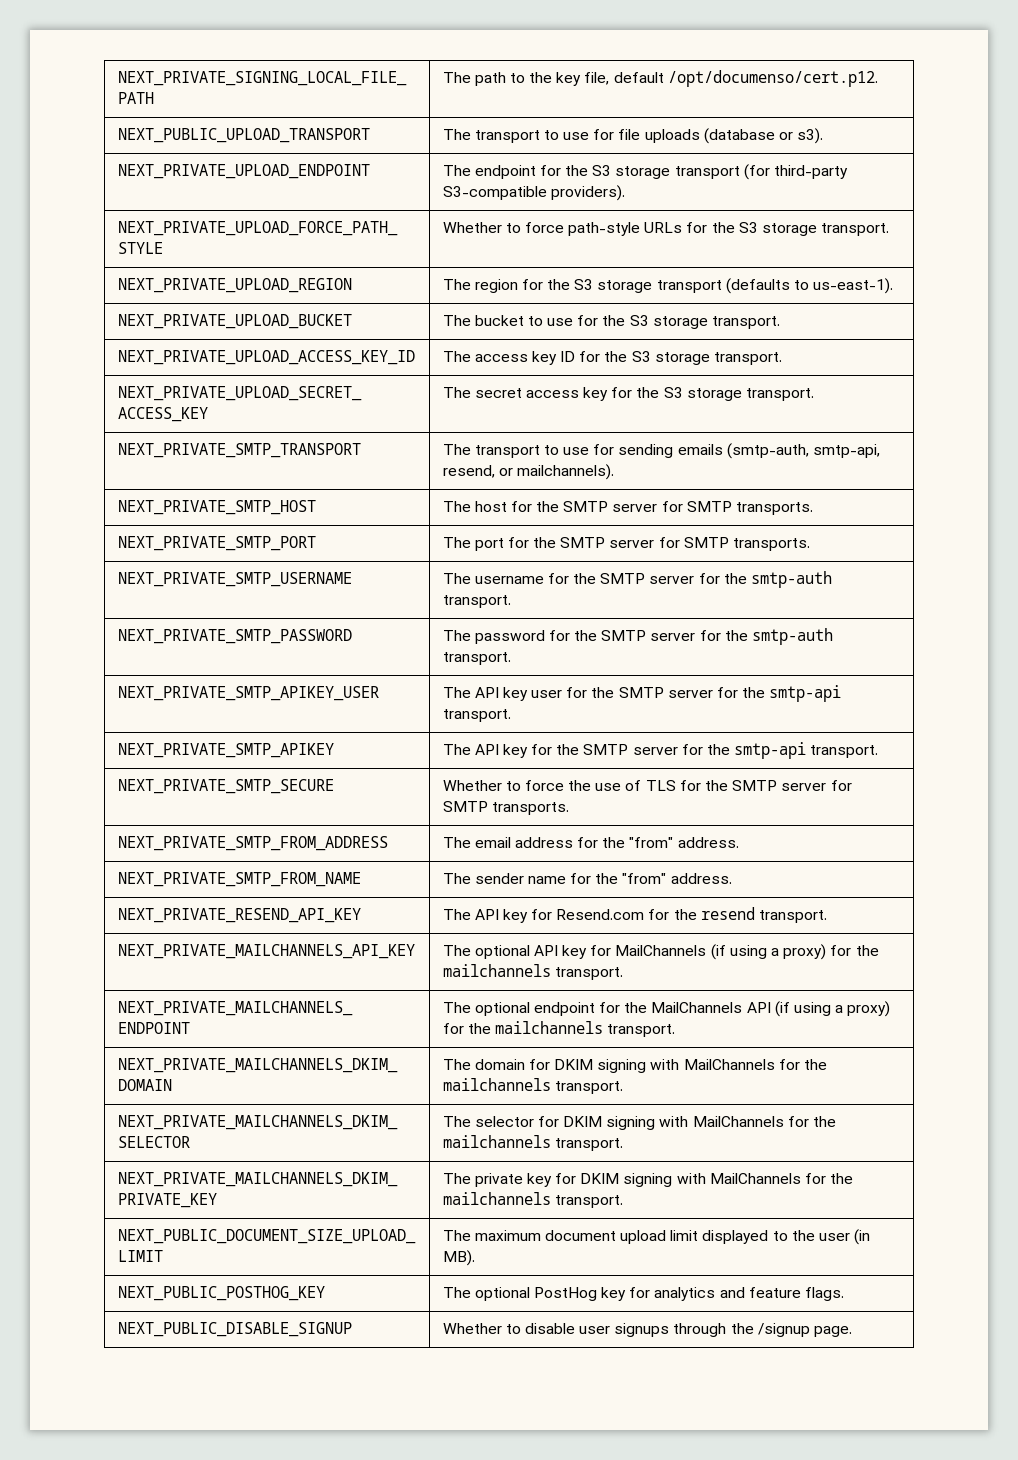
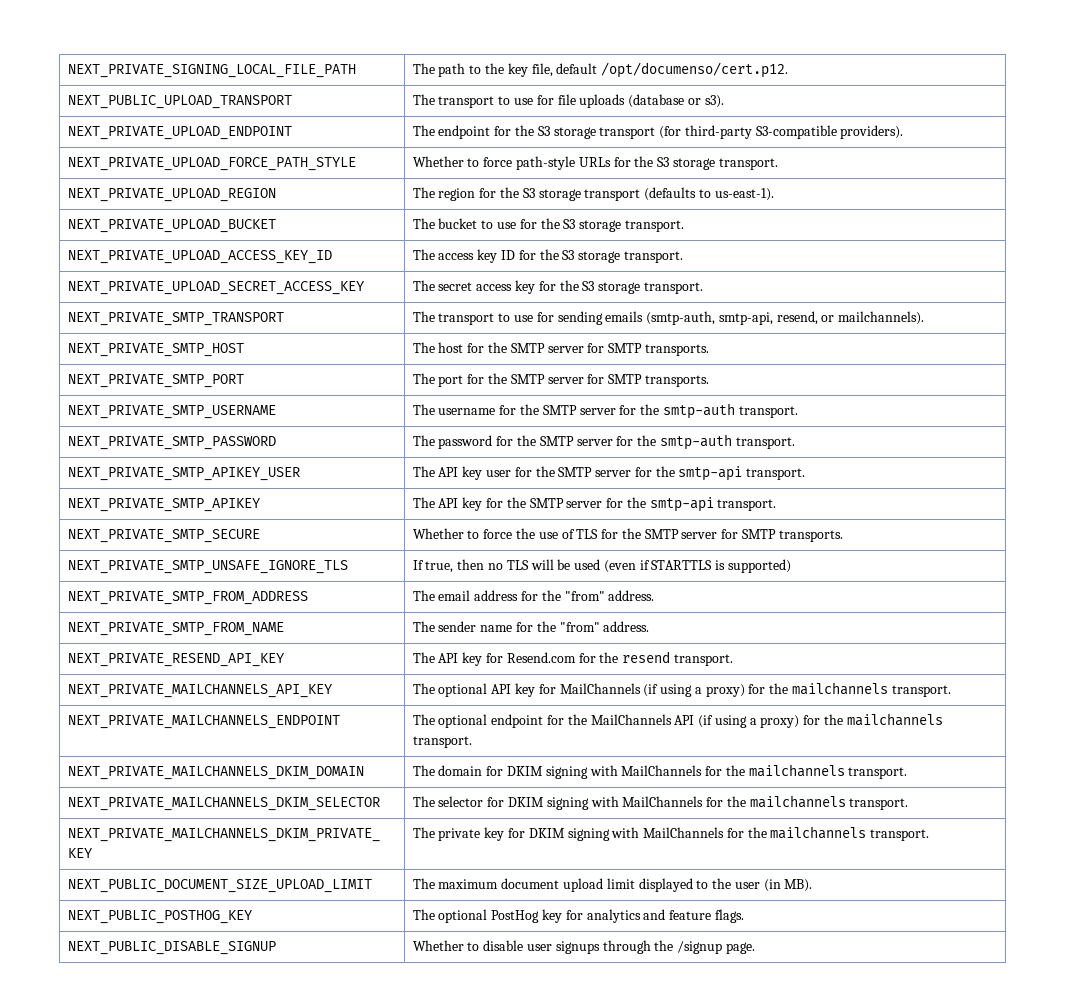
(569, 808) none -> [67,560,348,574] [412,559,791,573] // NEXT_PRIVATE_SMTP_UNSAFE_IGNORE_TLS | If true, then no TLS will be used (even if STARTTLS is supported)

